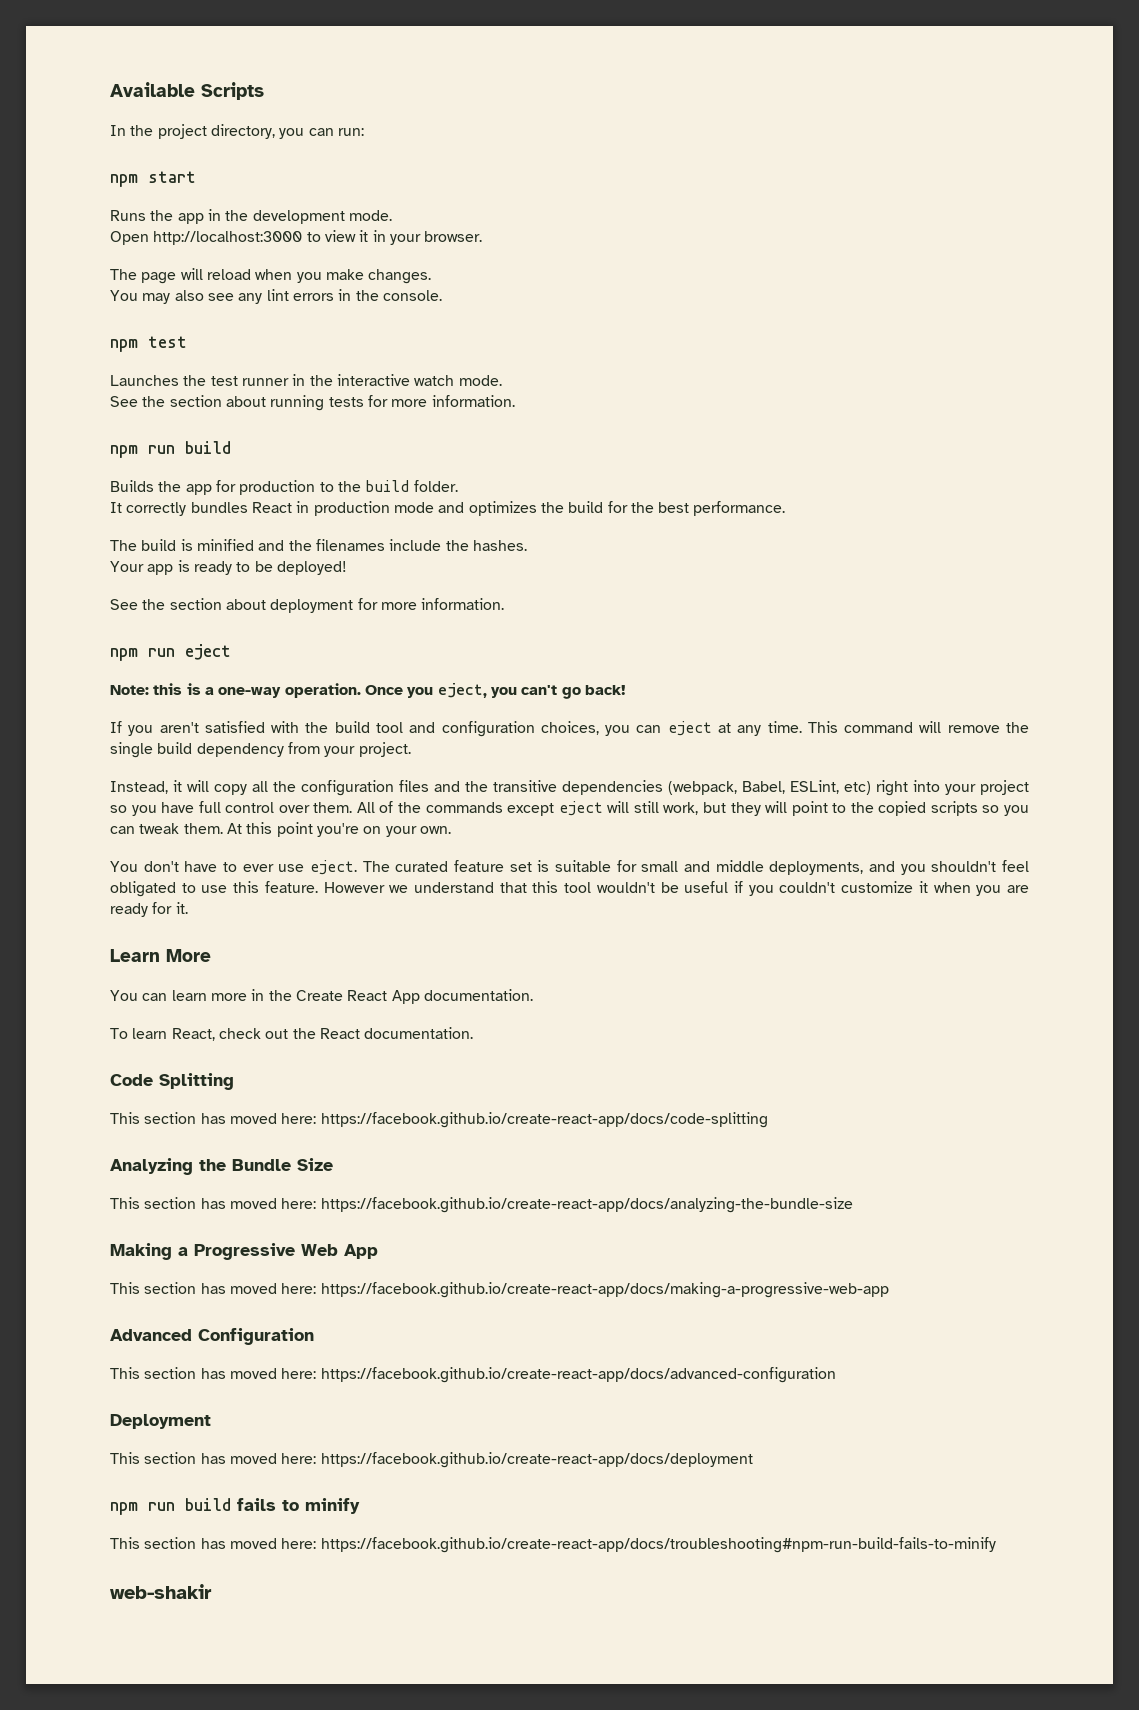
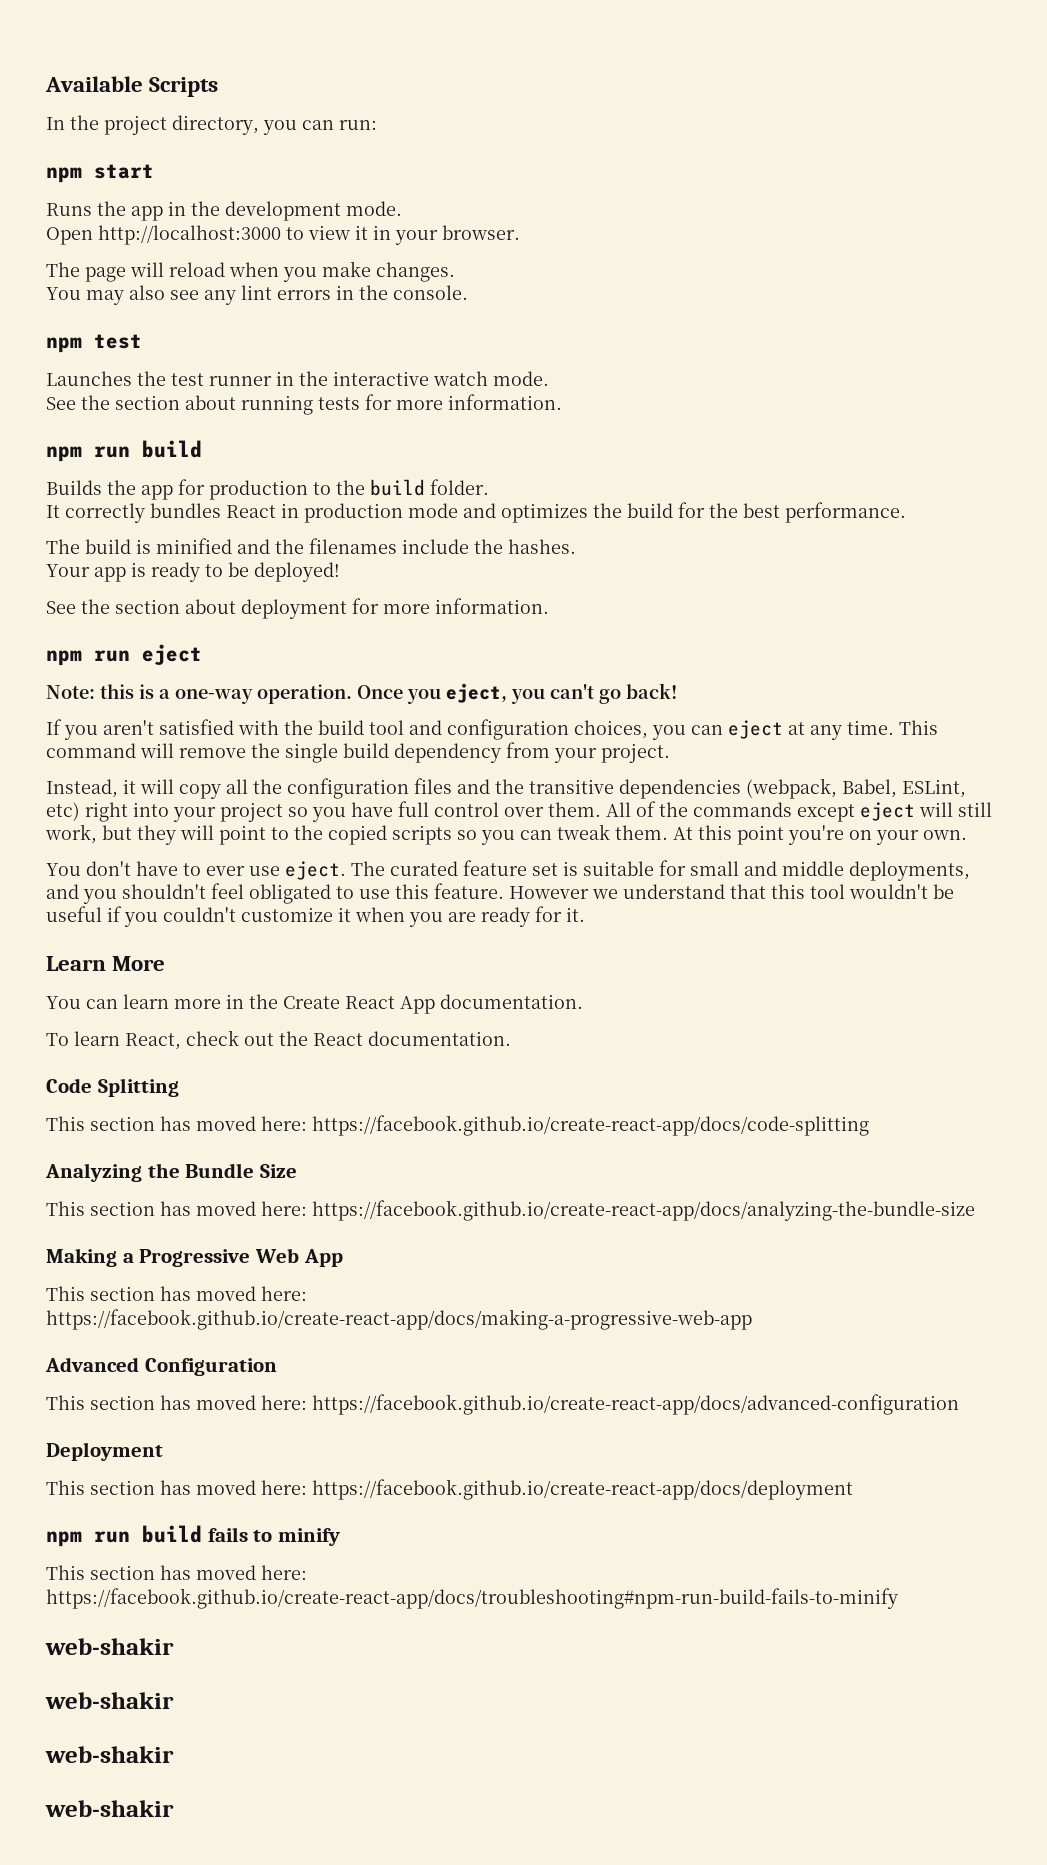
(212, 1591) none -> [45,1692,174,1709] [45,1746,174,1763] [45,1800,174,1817] // web-shakir // web-shakir // web-shakir

